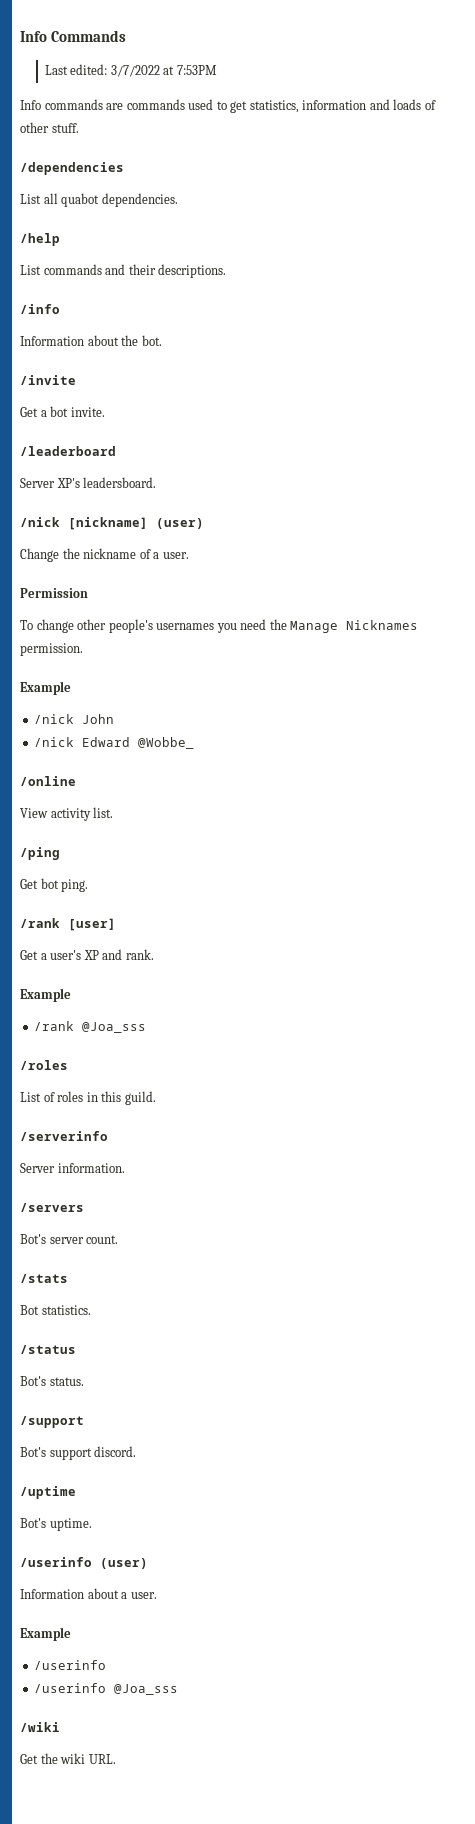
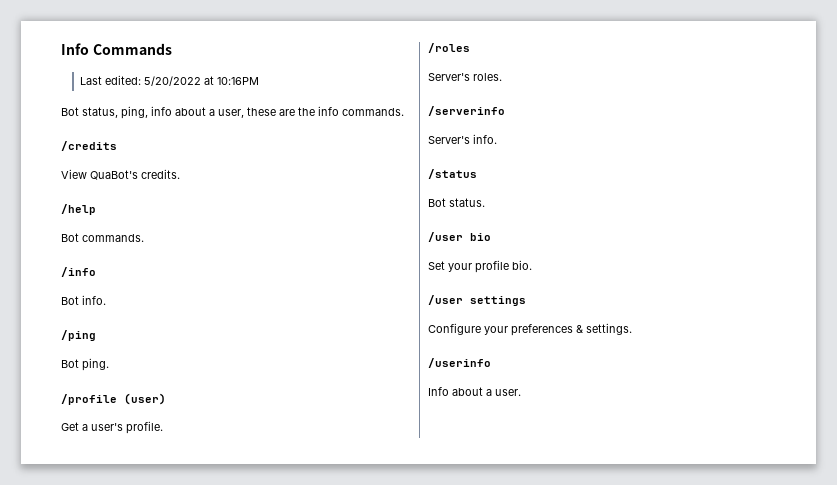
[110,65,217,77] [20,99,436,113] [20,122,79,133] [20,162,124,175] [20,193,178,207] [20,233,60,246] [20,264,227,278] [20,304,60,314] [20,335,162,346] [20,375,76,385] [20,406,105,417] [20,446,116,456] [20,477,157,488] [20,517,204,530] [20,548,189,562] [20,588,88,598] [20,619,419,633] [20,643,83,656] [20,681,71,695] [34,714,115,724] [34,737,195,749] [20,776,76,786] [20,807,114,821] 3/7/2022 at 7:53PM // Info commands are commands used to get statistics, information and loads of other stuff. // /dependencies // List all quabot dependencies. // /help // List commands and their descriptions. // /info // Information about the bot. // /invite // Get a bot invite. // /leaderboard // Server XP's leadersboard. // /nick [nickname] (user) // Change the nickname of a user. // Permission // To change other people's usernames you need the Manage Nicknames permission. // Example // /nick John // /nick Edward @Wobbe_ // /online // View activity list. -> [143,76,259,86] [61,106,404,119] [61,141,117,151] [61,169,180,180] [61,204,96,215] [61,233,144,242] [61,267,96,277] [61,295,106,305] 5/20/2022 at 10:16PM // Bot status, ping, info about a user, these are the info commands. // /credits // View QuaBot's credits. // /help // Bot commands. // /info // Bot info.
[20,878,59,889] Get bot -> [61,359,79,368] Bot
[20,918,116,931] /rank [user] -> [61,393,166,405] /profile (user)
[83,949,154,960] [20,988,71,1002] [34,1021,147,1033] [20,1060,68,1070] [20,1091,156,1105] [20,1131,108,1141] [20,1163,125,1173] [20,1203,84,1212] [20,1234,119,1244] [20,1274,68,1283] [20,1305,91,1315] XP and rank. // Example // /rank @Joa_sss // /roles // List of roles in this guild. // /serverinfo // Server information. // /servers // Bot's server count. // /stats // Bot statistics. -> [126,421,163,434] [428,43,470,53] [428,73,502,81] [428,106,505,116] [428,134,497,144] profile. // /roles // Server's roles. // /serverinfo // Server's info.
[20,1376,46,1386] Bot's -> [428,198,446,207] Bot
[20,1416,84,1428] [20,1446,137,1460] [20,1486,76,1499] [20,1518,92,1531] [20,1557,148,1569] [20,1589,84,1599] /support // Bot's support discord. // /uptime // Bot's uptime. // /userinfo (user) // Information -> [428,232,491,242] [428,260,532,273] [428,295,526,306] [428,323,632,336] [428,358,491,368] [428,387,449,396] /user bio // Set your profile bio. // /user settings // Configure your preferences & settings. // /userinfo // Info
[20,1627,71,1641] [34,1660,107,1670] [34,1683,179,1695] [20,1722,60,1732] [20,1753,116,1764] // Example // /userinfo // /userinfo @Joa_sss // /wiki // Get the wiki URL. -> (521, 392) none

